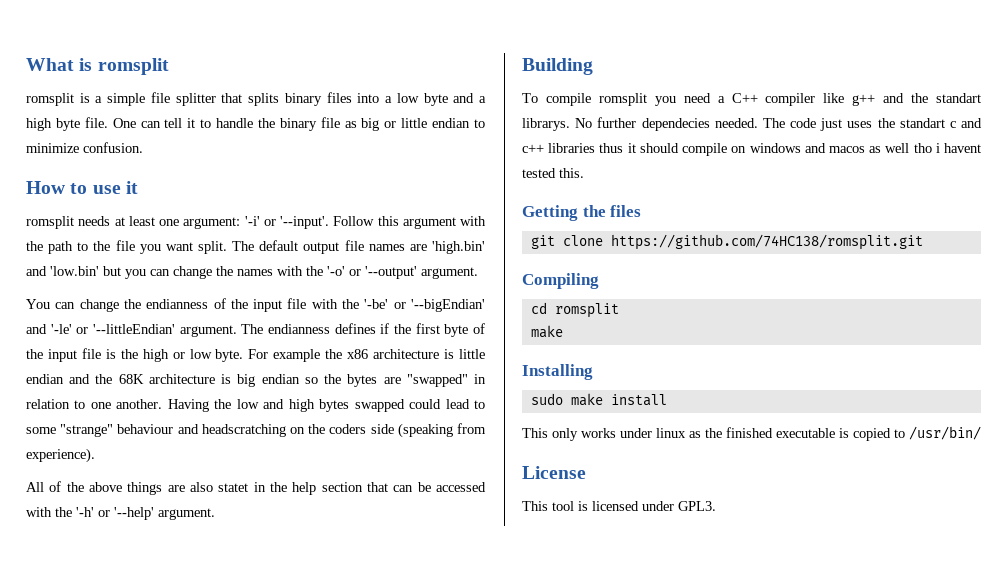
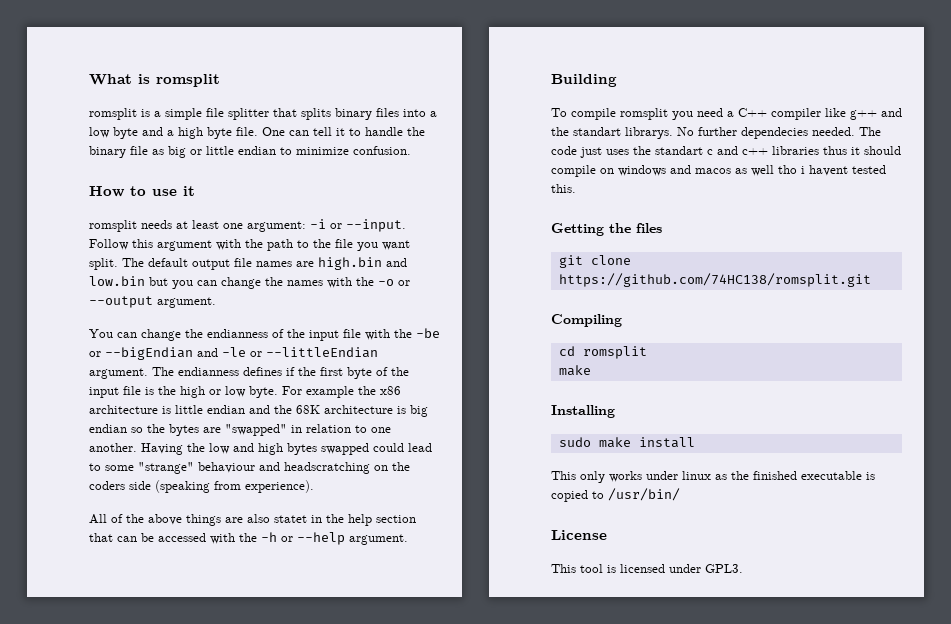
[244,216,329,229] '-i' or '--input'. -> [310,219,406,232] -i or --input.
[432,241,486,254] [26,266,99,276] 'high.bin' and 'low.bin' -> [318,257,407,270] [89,276,145,286] high.bin and low.bin
[327,266,417,279] '-o' or '--output' -> [378,279,410,286] [89,296,153,308] -o or --output
[364,299,486,312] [26,324,175,334] '-be' or '--bigEndian' and '-le' or '--littleEndian' -> [416,328,440,338] [89,347,378,360] -be or --bigEndian and -le or --littleEndian
[76,507,154,520] '-h' or '--help' -> [261,532,345,545] -h or --help

